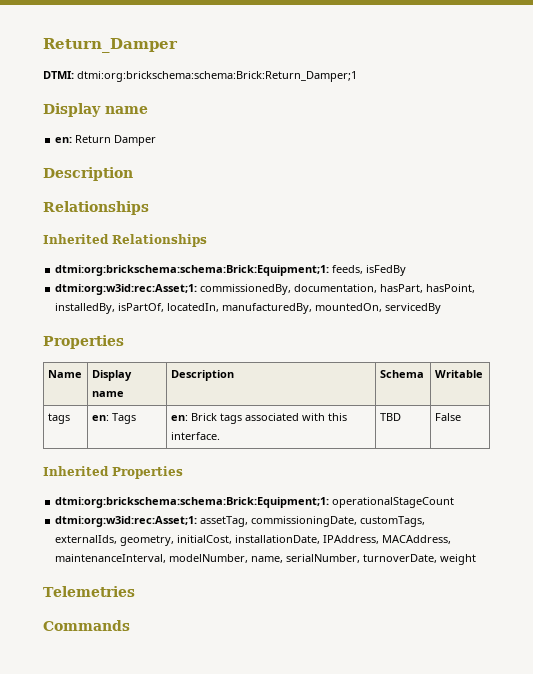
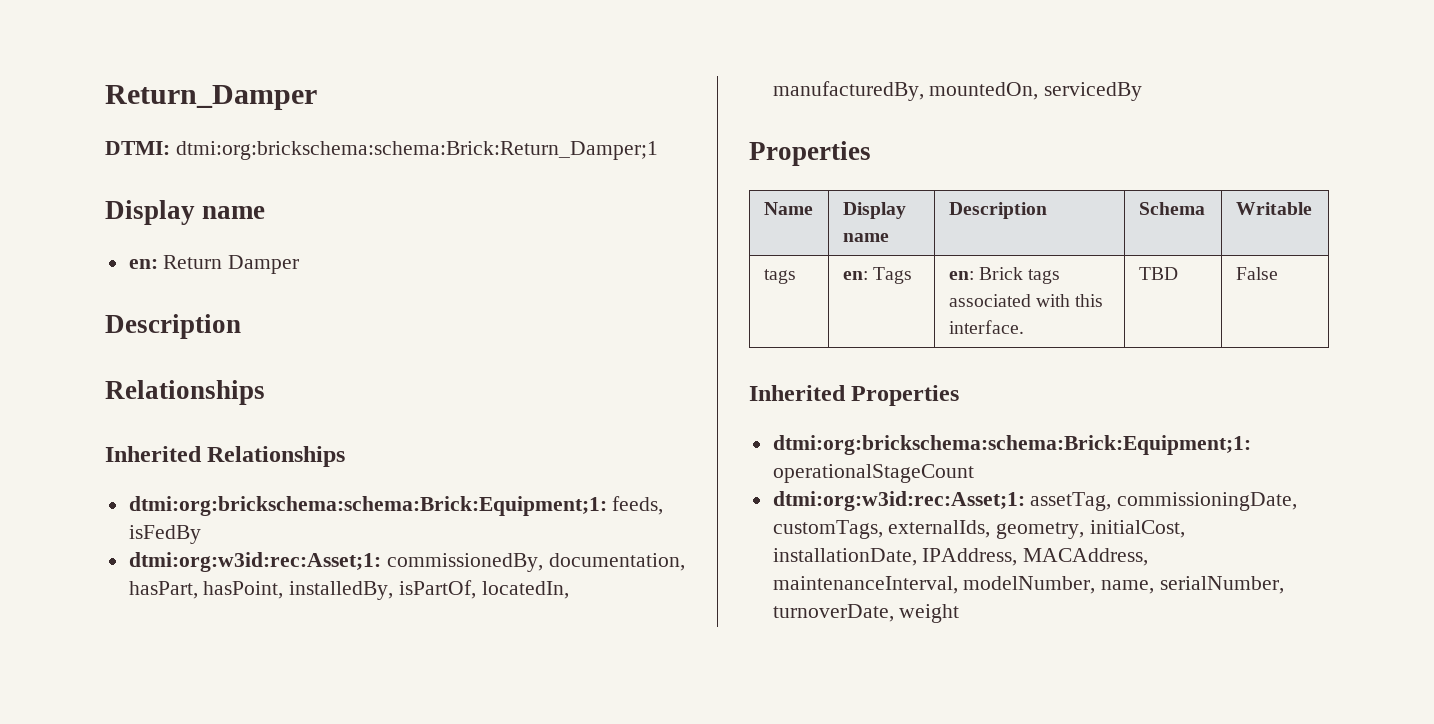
[43,586,135,597] [43,620,130,631] // Telemetries // Commands -> (960, 613) none

